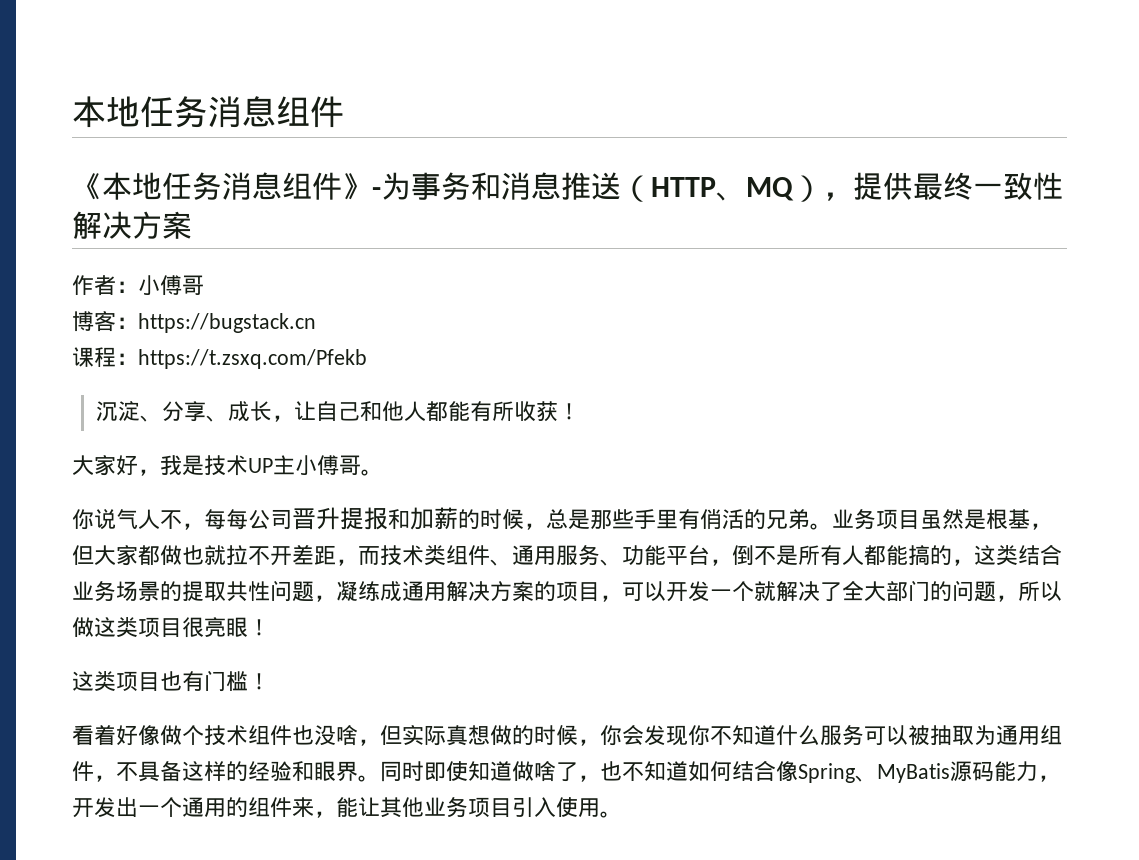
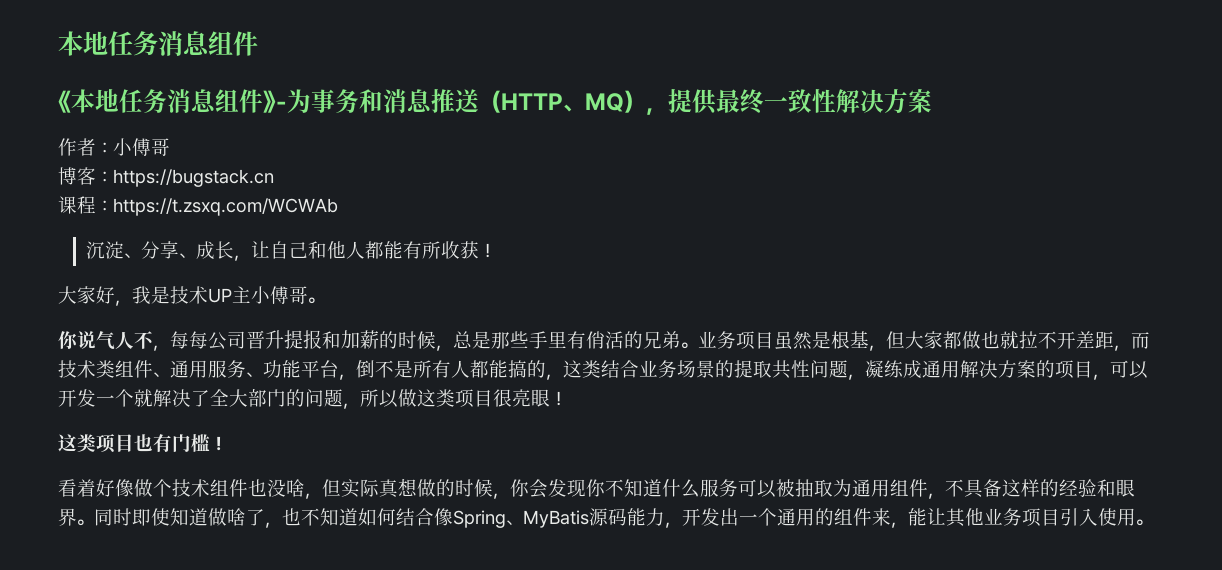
[138,349,367,369] https://t.zsxq.com/Pfekb -> [113,198,338,216] https://t.zsxq.com/WCWAb

